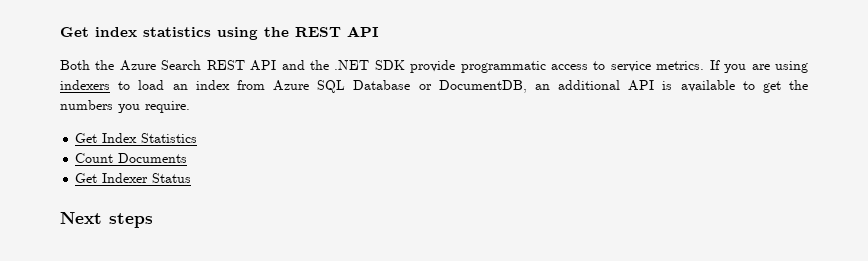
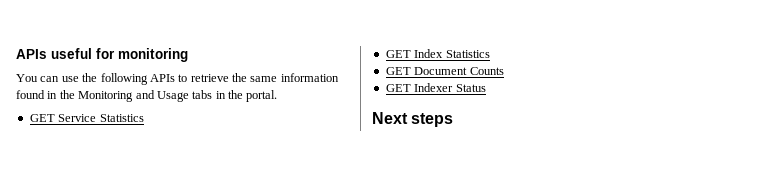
[60,26,379,40] [60,60,809,73] [60,80,808,93] [60,100,190,113] [75,133,198,143] [75,153,188,163] [75,173,98,183] Get index statistics using the REST API // Both the Azure Search REST API and the .NET SDK provide programmatic access to service metrics. If you are using indexers to load an index from Azure SQL Database or DocumentDB, an additional API is available to get the numbers you require. // Get Index Statistics // Count Documents // Get -> [16,48,188,62] [16,73,339,85] [16,90,278,102] [29,114,144,122] [385,49,490,58] [385,67,504,75] [385,84,411,92] APIs useful for monitoring // You can use the following APIs to retrieve the same information found in the Monitoring and Usage tabs in the portal. // GET Service Statistics // GET Index Statistics // GET Document Counts // GET

